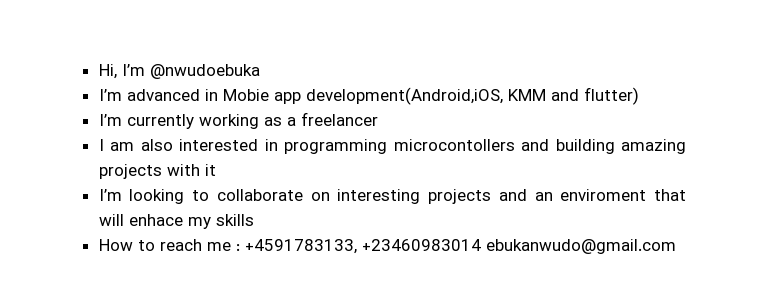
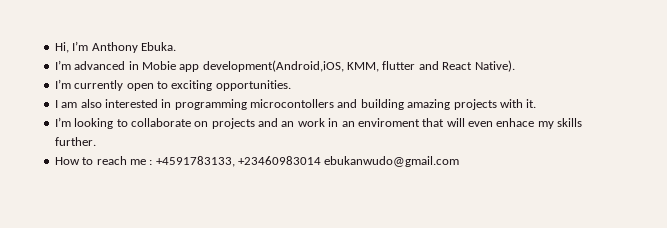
[149,64,260,79] @nwudoebuka -> [91,42,176,53] Anthony Ebuka.
[507,87,639,105] [98,112,378,129] KMM and flutter) // I’m currently working as a freelancer -> [347,60,515,72] [54,79,291,91] KMM, flutter and React Native). // I’m currently open to exciting opportunities.
[204,164,216,176] it -> [526,99,537,108] it.
[337,189,421,204] interesting -> (209, 124) none
(553, 196) none -> [297,118,355,127] work in an
(124, 220) none -> [468,121,493,127] even
(254, 220) none -> [54,137,96,146] further.

